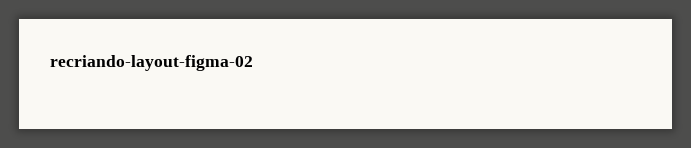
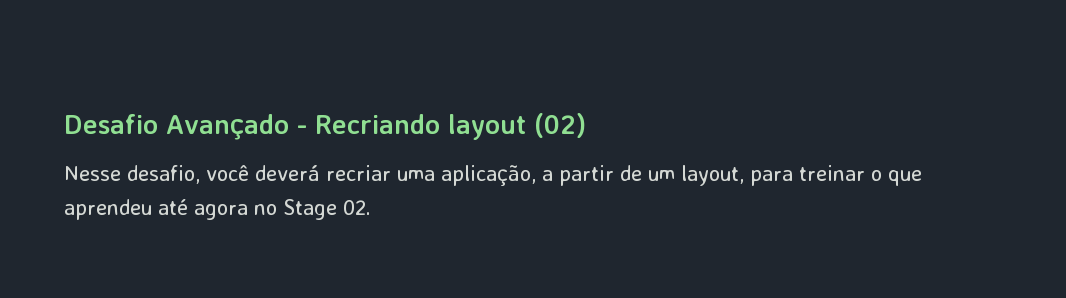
[50,55,253,71] recriando-layout-figma-02 -> [64,113,586,140] [64,165,922,186] [64,199,371,220] Desafio Avançado - Recriando layout (02) // Nesse desafio, você deverá recriar uma aplicação, a partir de um layout, para treinar o que aprendeu até agora no Stage 02.

